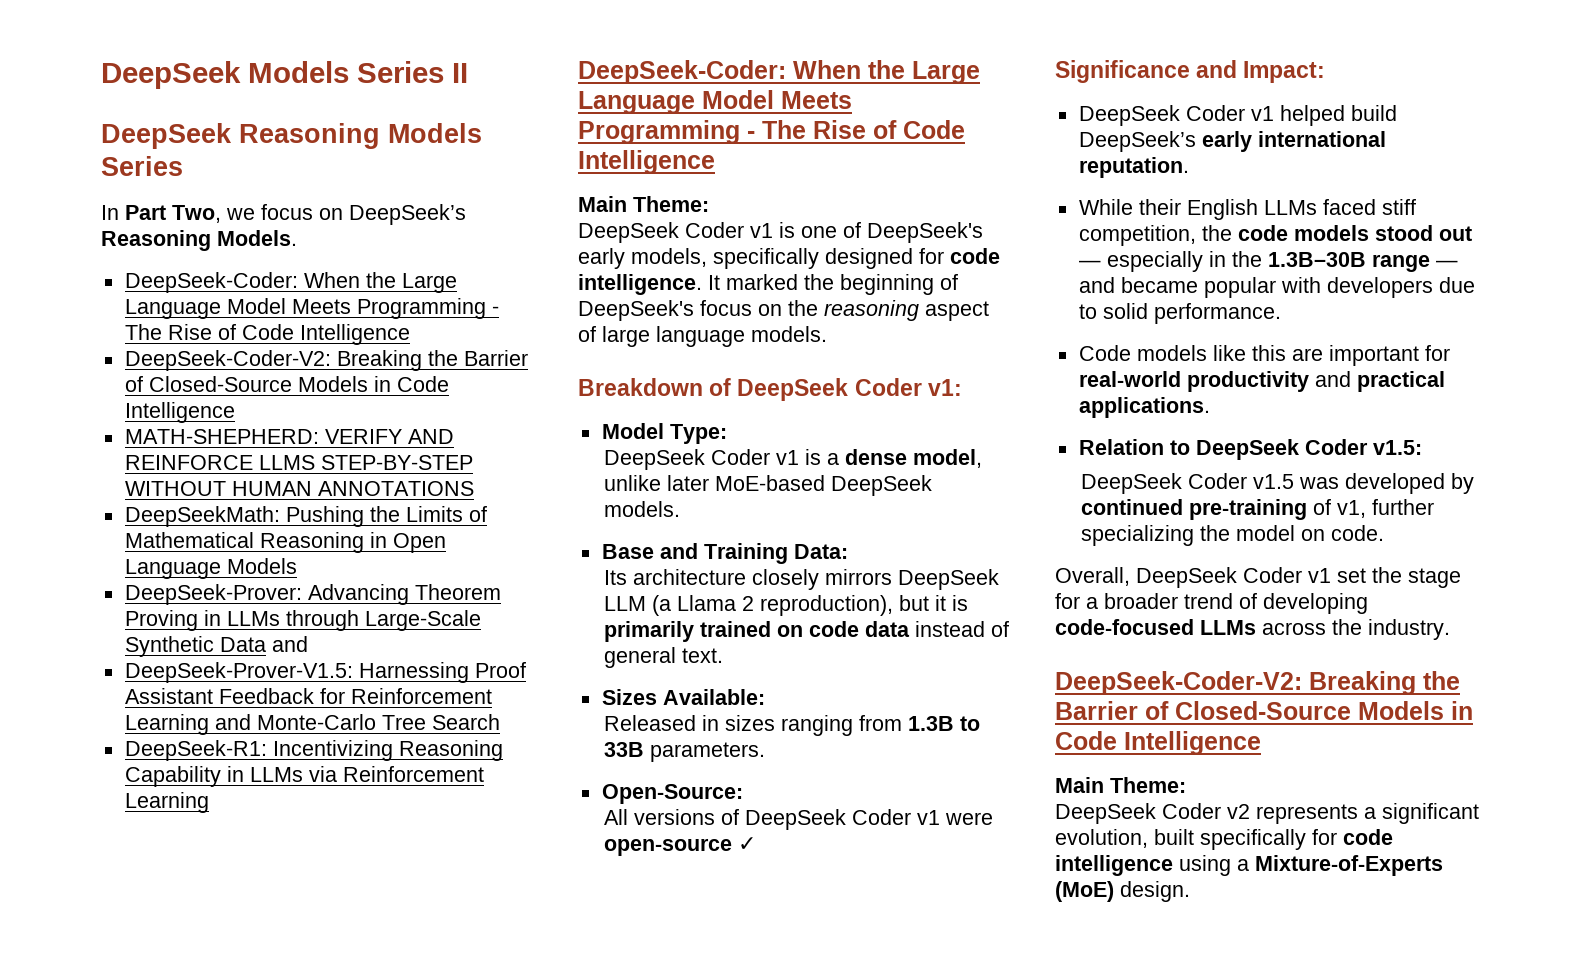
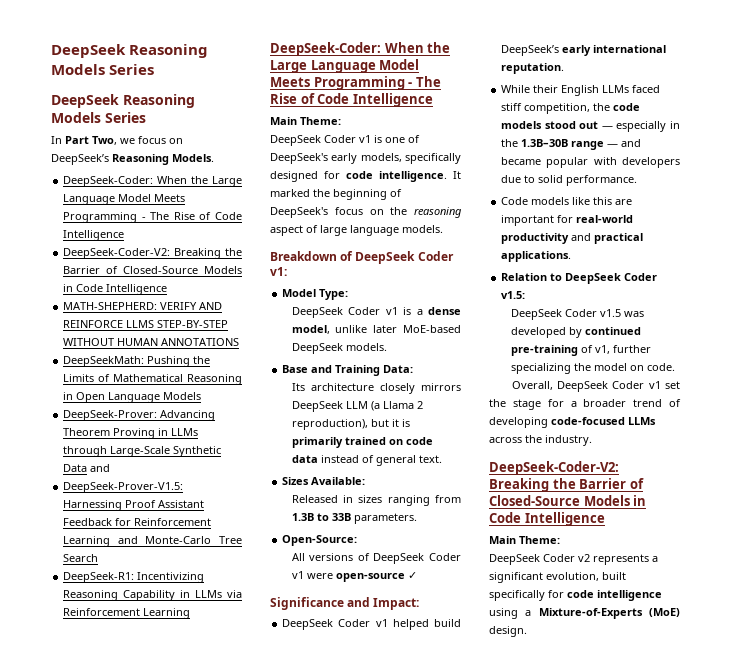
[101,61,468,89] DeepSeek Models Series II -> [51,44,209,58] [51,64,155,75] DeepSeek Reasoning Models Series

